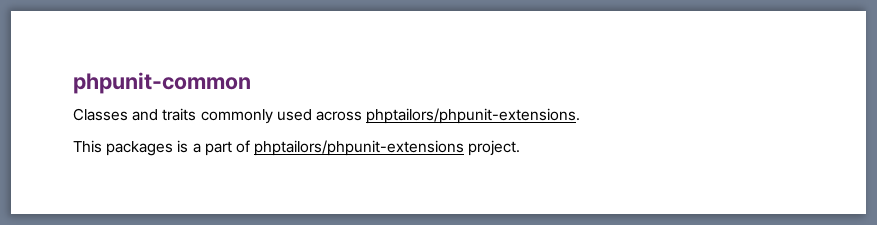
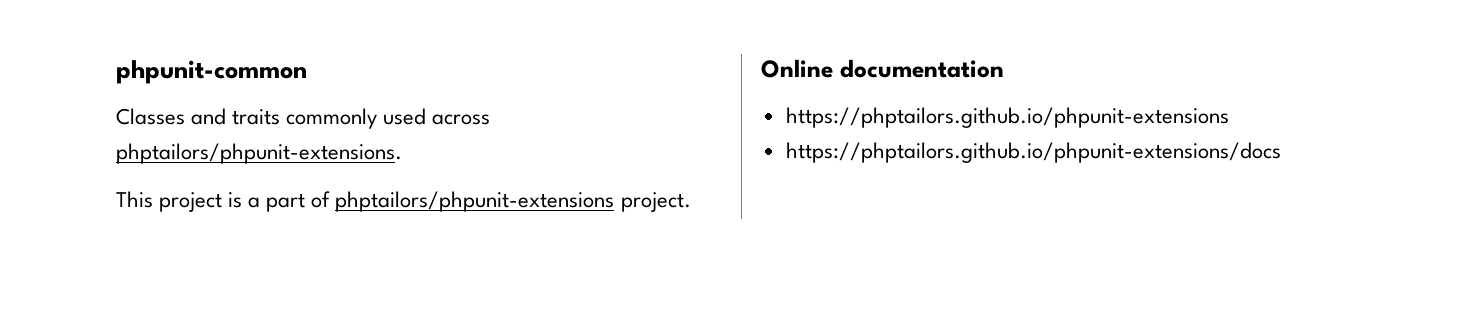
[106,141,174,156] packages -> [159,192,223,212] project
(521, 148) none -> [761,59,1004,78] [785,107,1229,128] [785,142,1281,163] // Online documentation // https://phptailors.github.io/phpunit-extensions // https://phptailors.github.io/phpunit-extensions/docs

